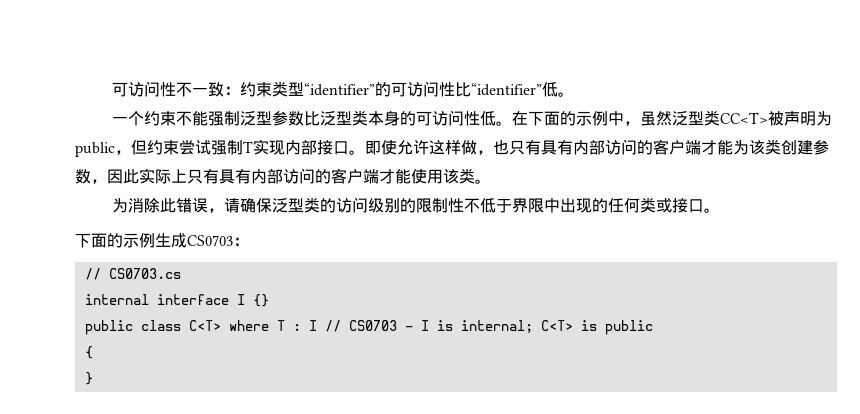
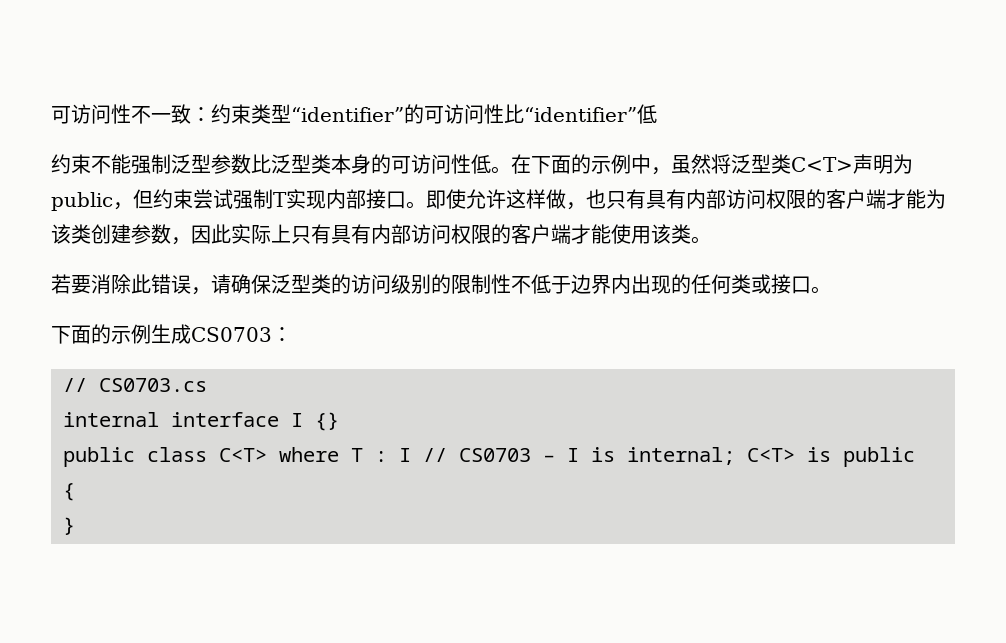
[558,92,575,97] [112,111,145,126] 。 // 一个 -> (657, 114) //
[672,110,785,126] 泛型类CC<T>被 -> [711,154,853,174] 将泛型类C<T>
(637, 147) none -> [766,189,806,209] 权限
(315, 176) none -> [451,224,491,244] 权限
[112,198,129,213] 为 -> [51,274,91,294] 若要
[512,198,561,213] 界限中 -> [571,274,631,294] 边界内

